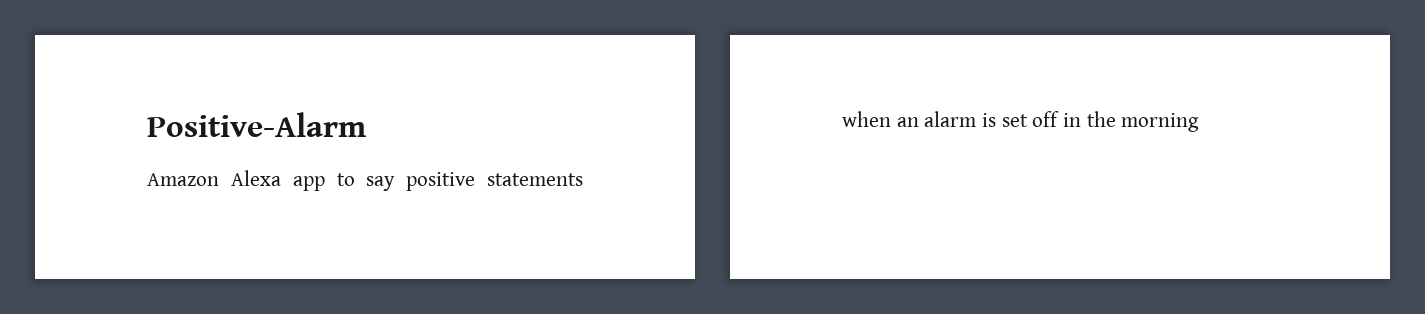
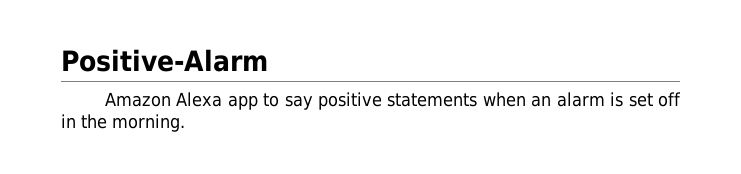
[1121,113,1200,132] morning -> [112,114,185,132] morning.

